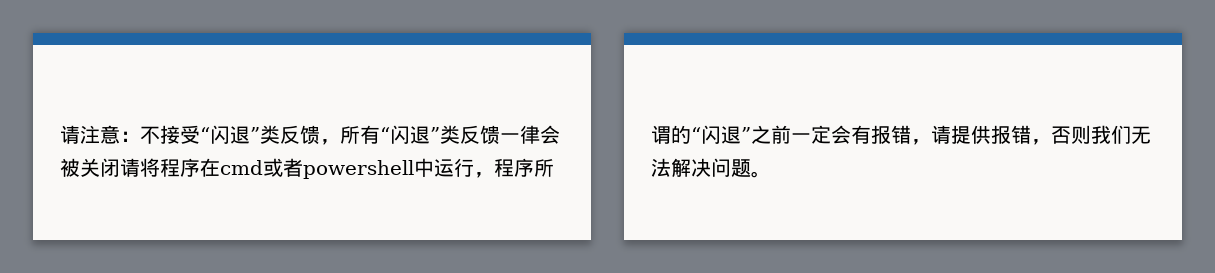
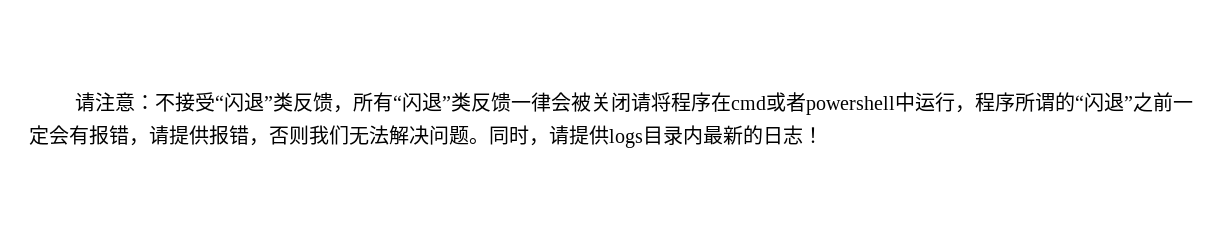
(771, 174) none -> [489,125,823,148] 同时，请提供logs目录内最新的日志！

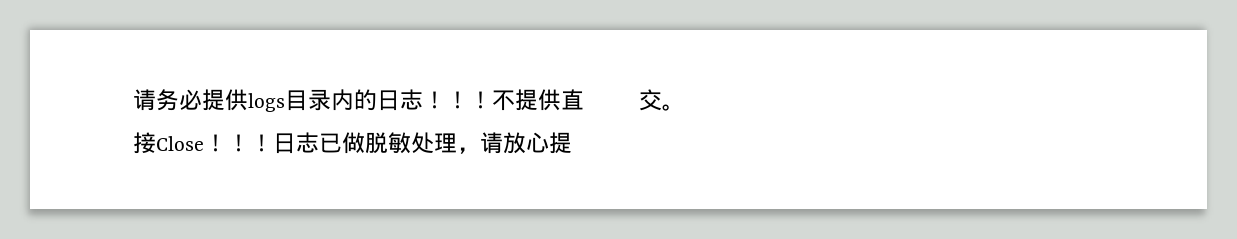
[74,92,1193,115] [29,125,569,146] 请注意：不接受“闪退”类反馈，所有“闪退”类反馈一律会被关闭请将程序在cmd或者powershell中运行，程序所谓的“闪退”之前一定会有报错，请提供报错，否则我们无法解决问题。同时，请 -> [133,89,202,111] 请务必
[703,125,743,145] 最新 -> (354, 100) none
(823, 135) none -> [446,89,584,111] [133,132,572,154] [639,89,685,111] ！！不提供直接Close！！！日志已做脱敏处理，请放心提交。

